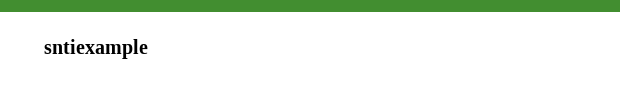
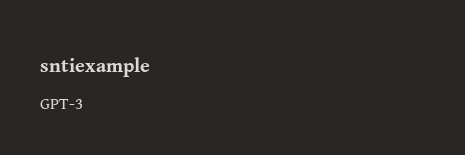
(148, 49) none -> [40,99,83,109] // GPT-3

